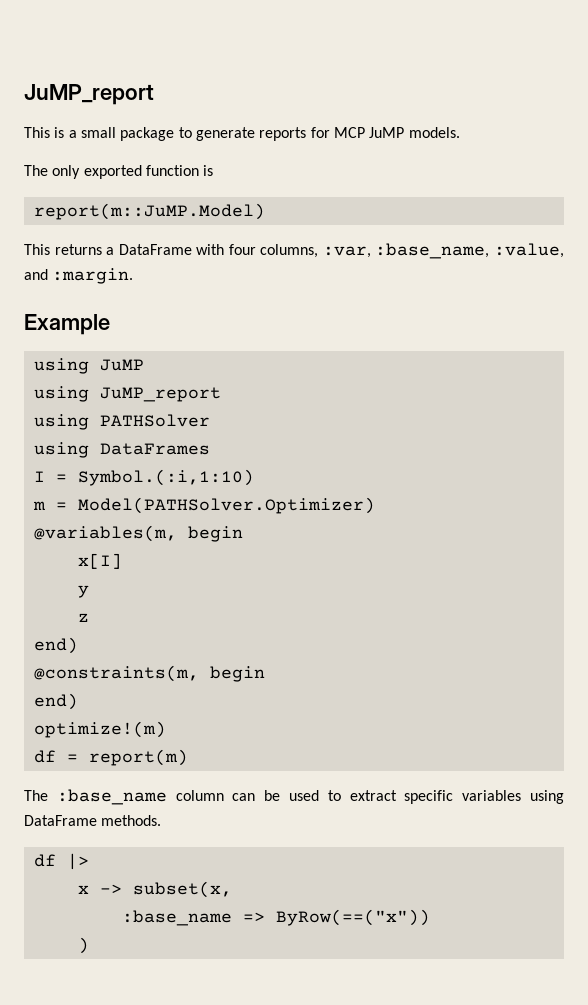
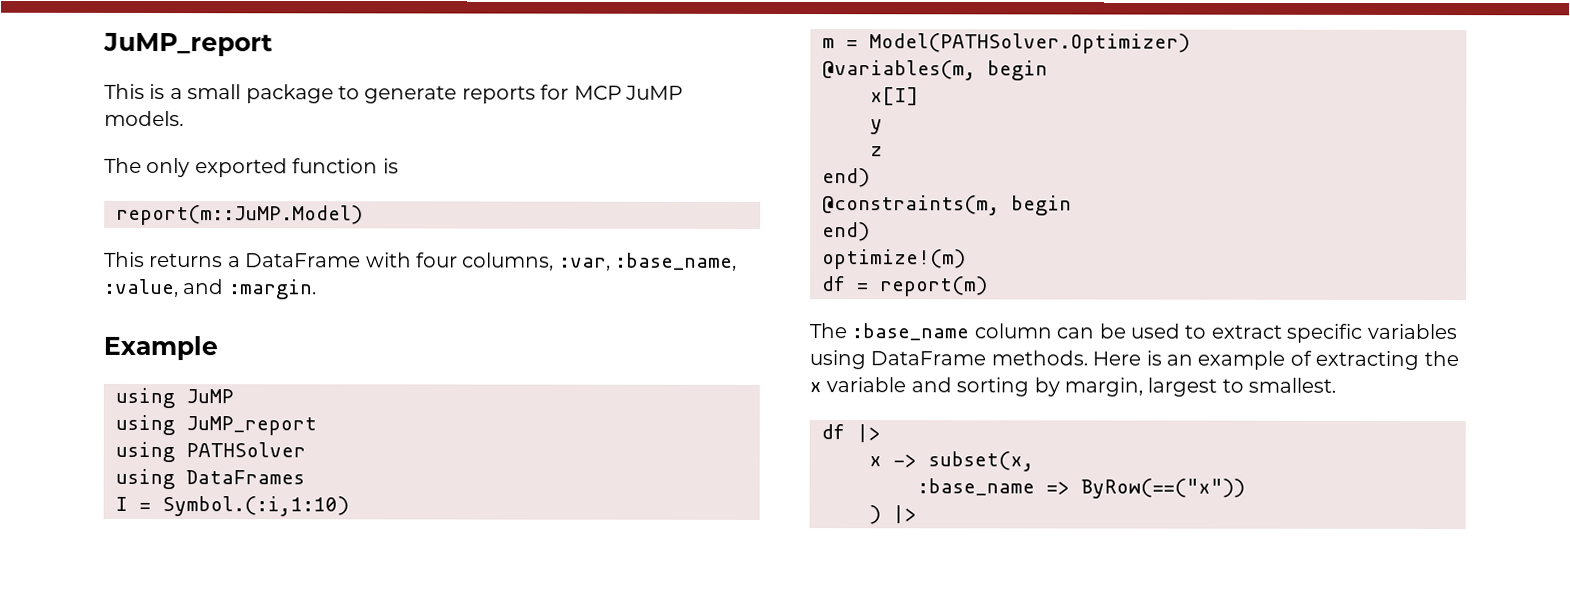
(162, 820) none -> [1092,350,1459,370] [809,377,1337,397] Here is an example of extracting the x variable and sorting by margin, largest to smallest.
(89, 945) none -> [892,505,917,524] |>

